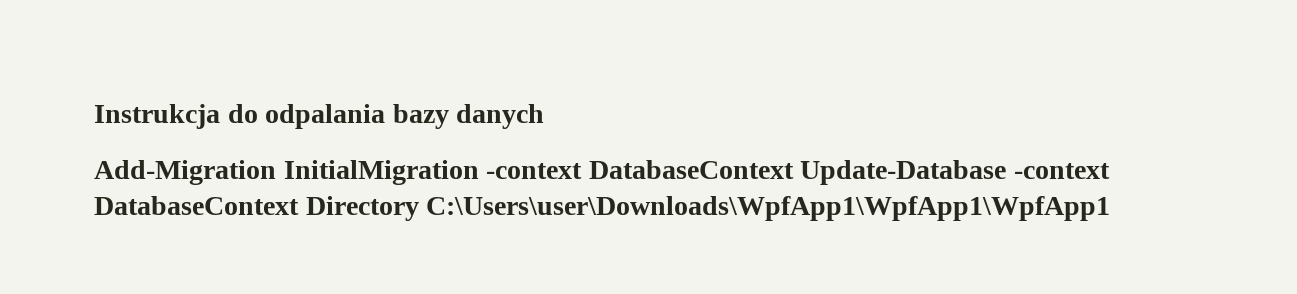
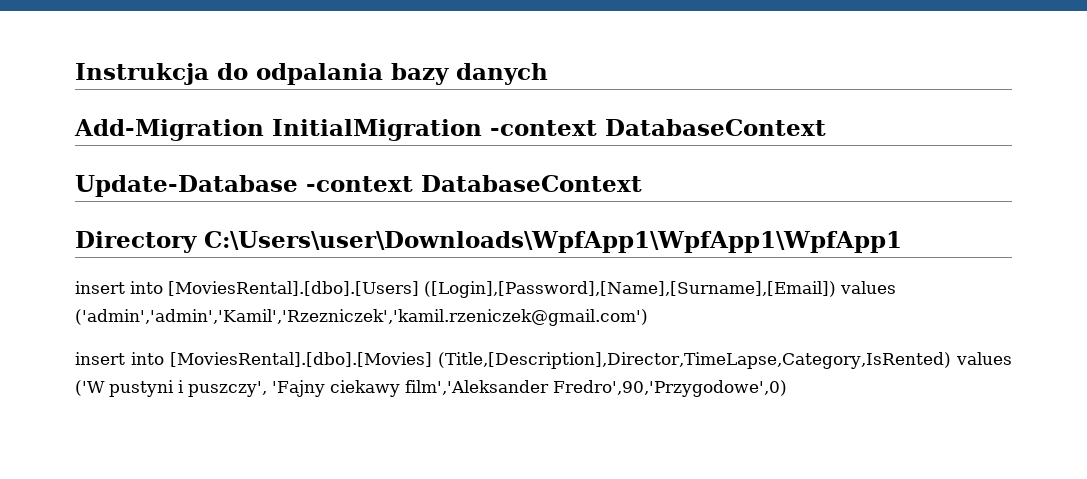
(794, 169) none -> (826, 127) //
(299, 205) none -> (642, 183) //
(1111, 208) none -> [75,281,896,298] [75,309,648,326] [75,352,1012,369] [75,380,787,397] // insert into [MoviesRental].[dbo].[Users] ([Login],[Password],[Name],[Surname],[Email]) values ('admin','admin','Kamil','Rzezniczek','kamil.rzeniczek@gmail.com') // insert into [MoviesRental].[dbo].[Movies] (Title,[Description],Director,TimeLapse,Category,IsRented) values ('W pustyni i puszczy', 'Fajny ciekawy film','Aleksander Fredro',90,'Przygodowe',0)

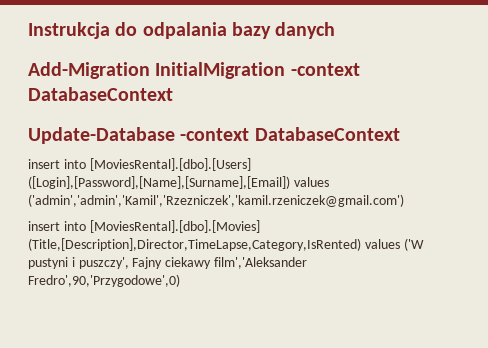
[75,231,902,253] // Directory C:\Users\user\Downloads\WpfApp1\WpfApp1\WpfApp1 -> (400, 134) none
[272,380,325,397] 'Fajny -> [132,257,163,269] Fajny

